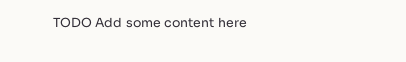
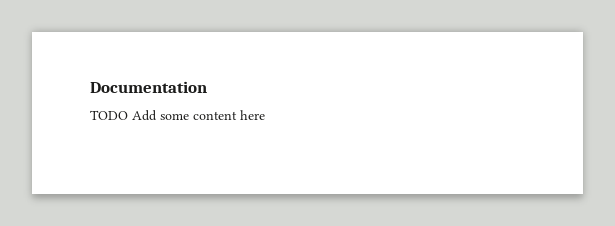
(53, 22) none -> [90,81,207,93] Documentation //

